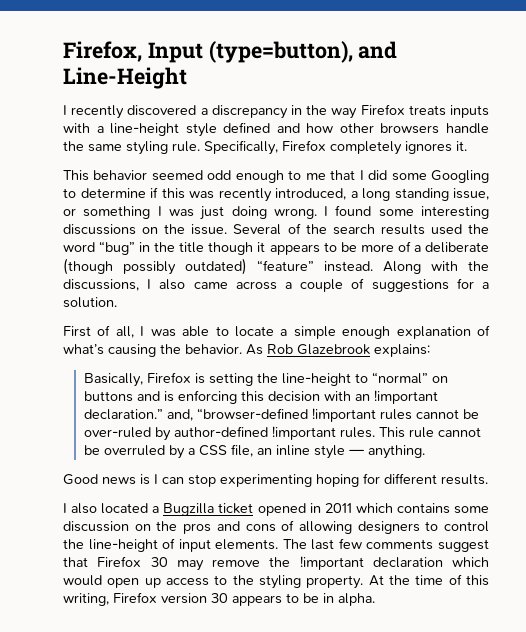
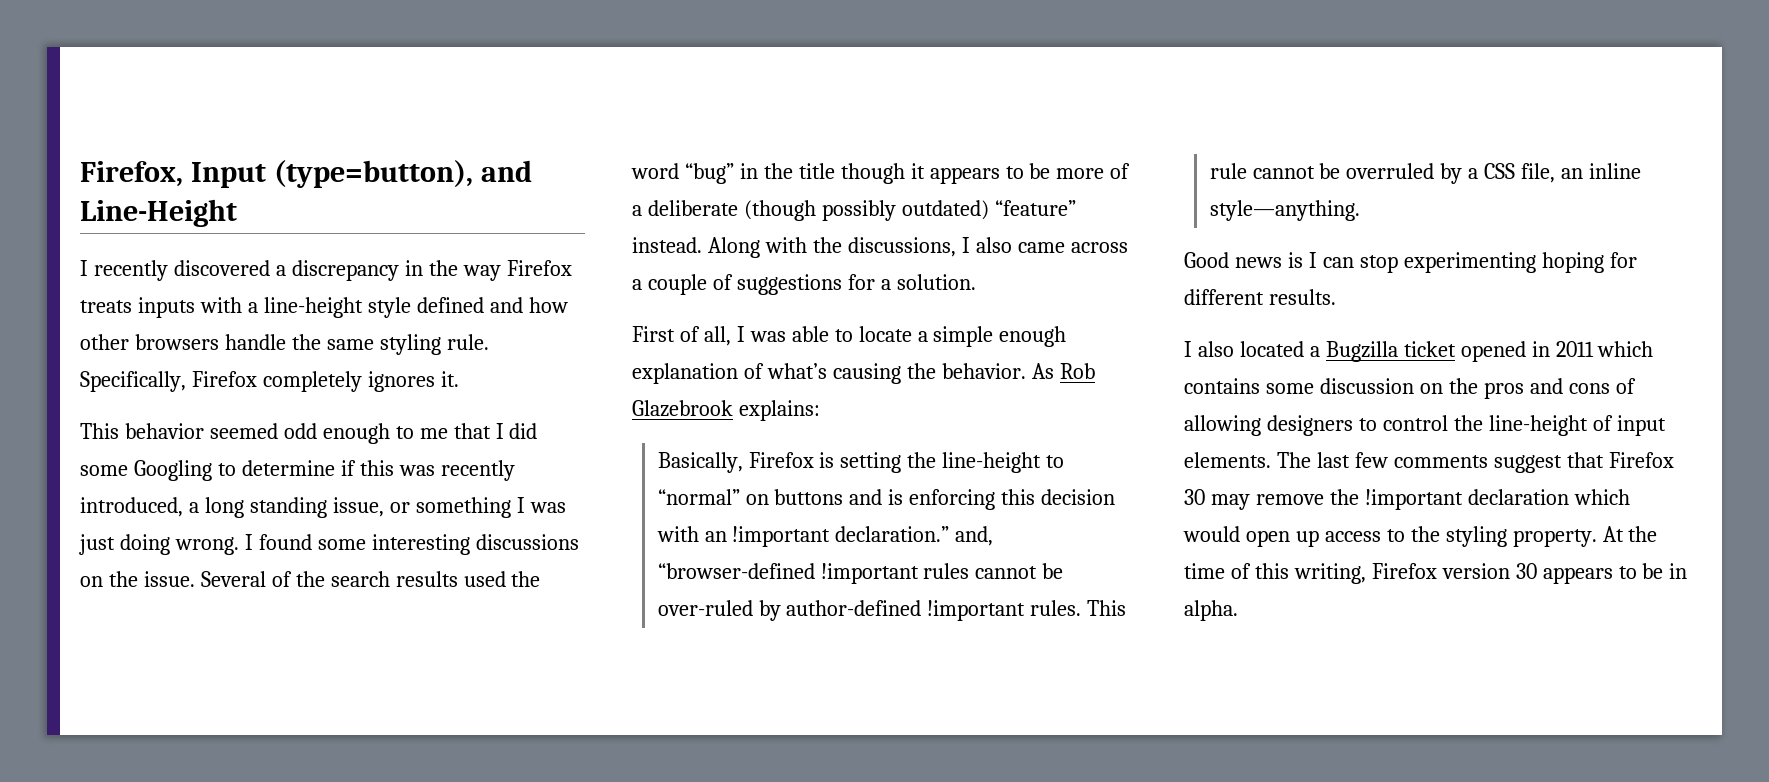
[314,445,426,459] style — anything. -> [1209,200,1360,221] style—anything.

